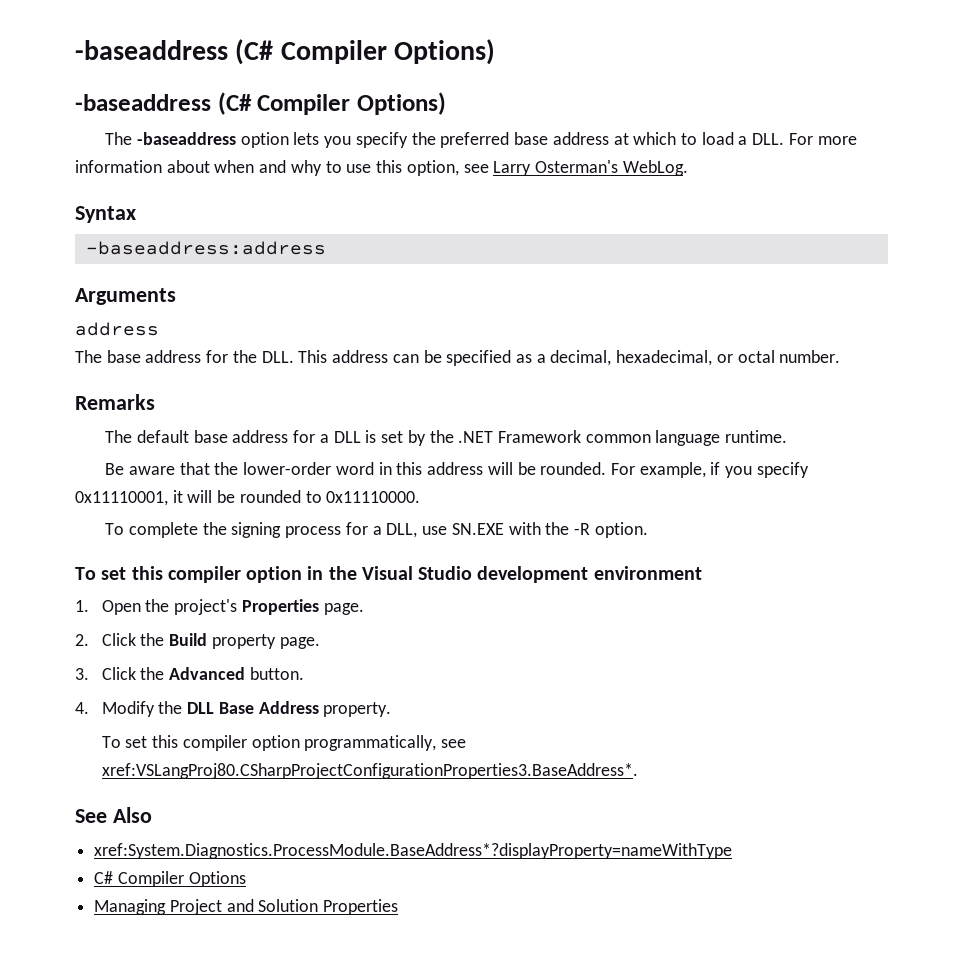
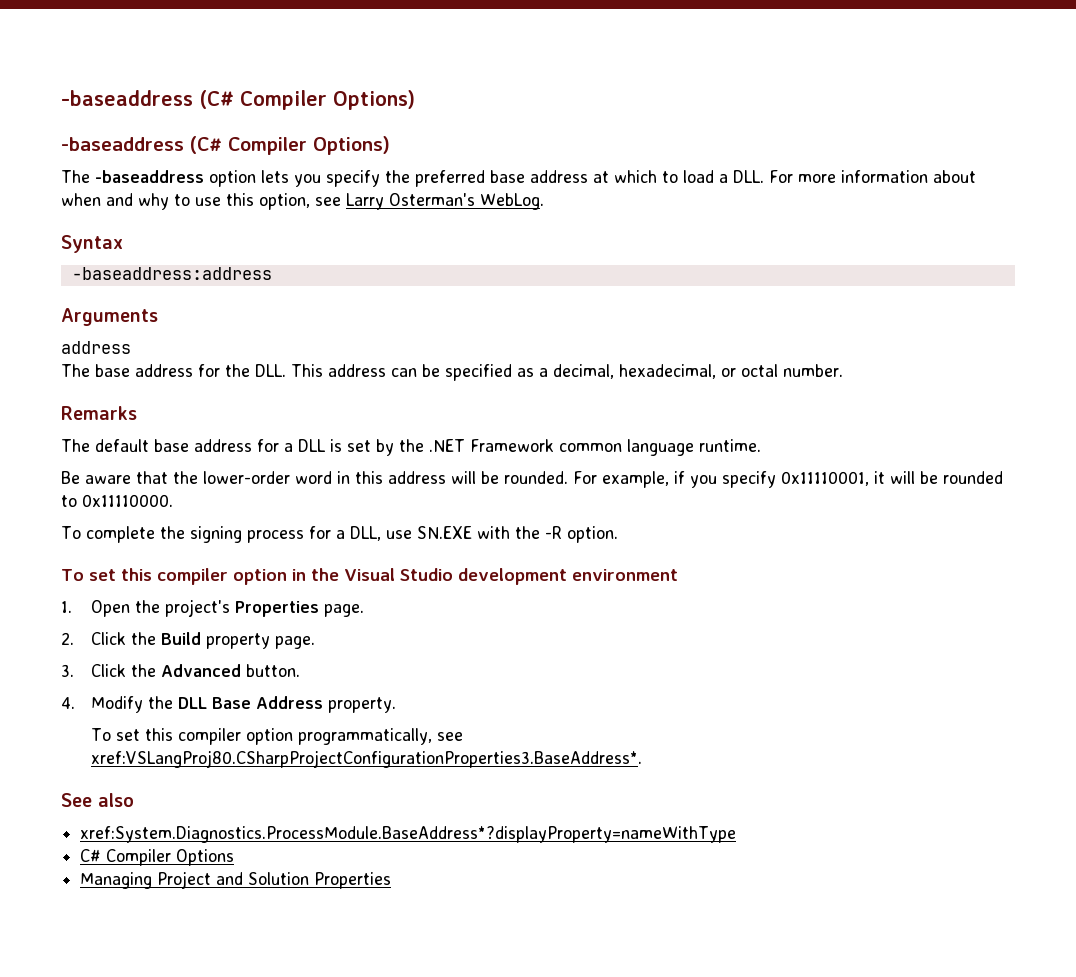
[112,807,152,823] Also -> [98,793,134,807] also

